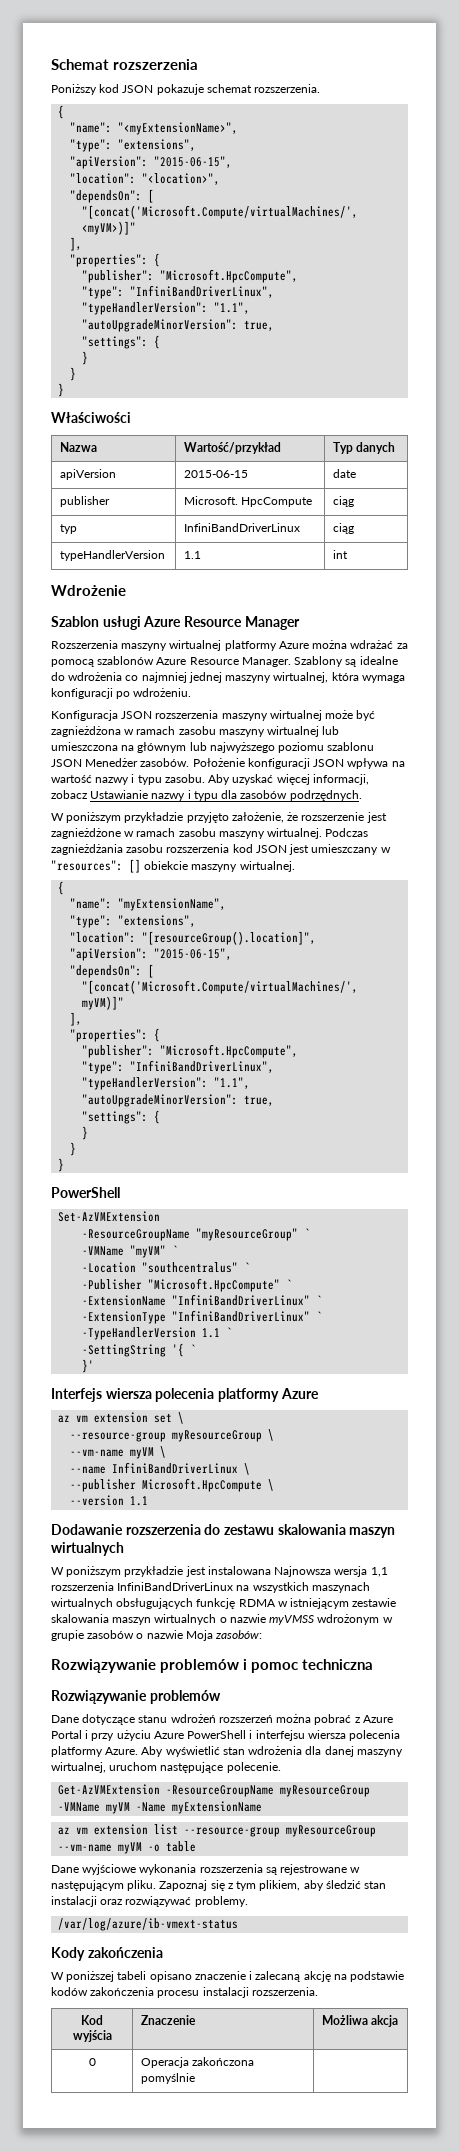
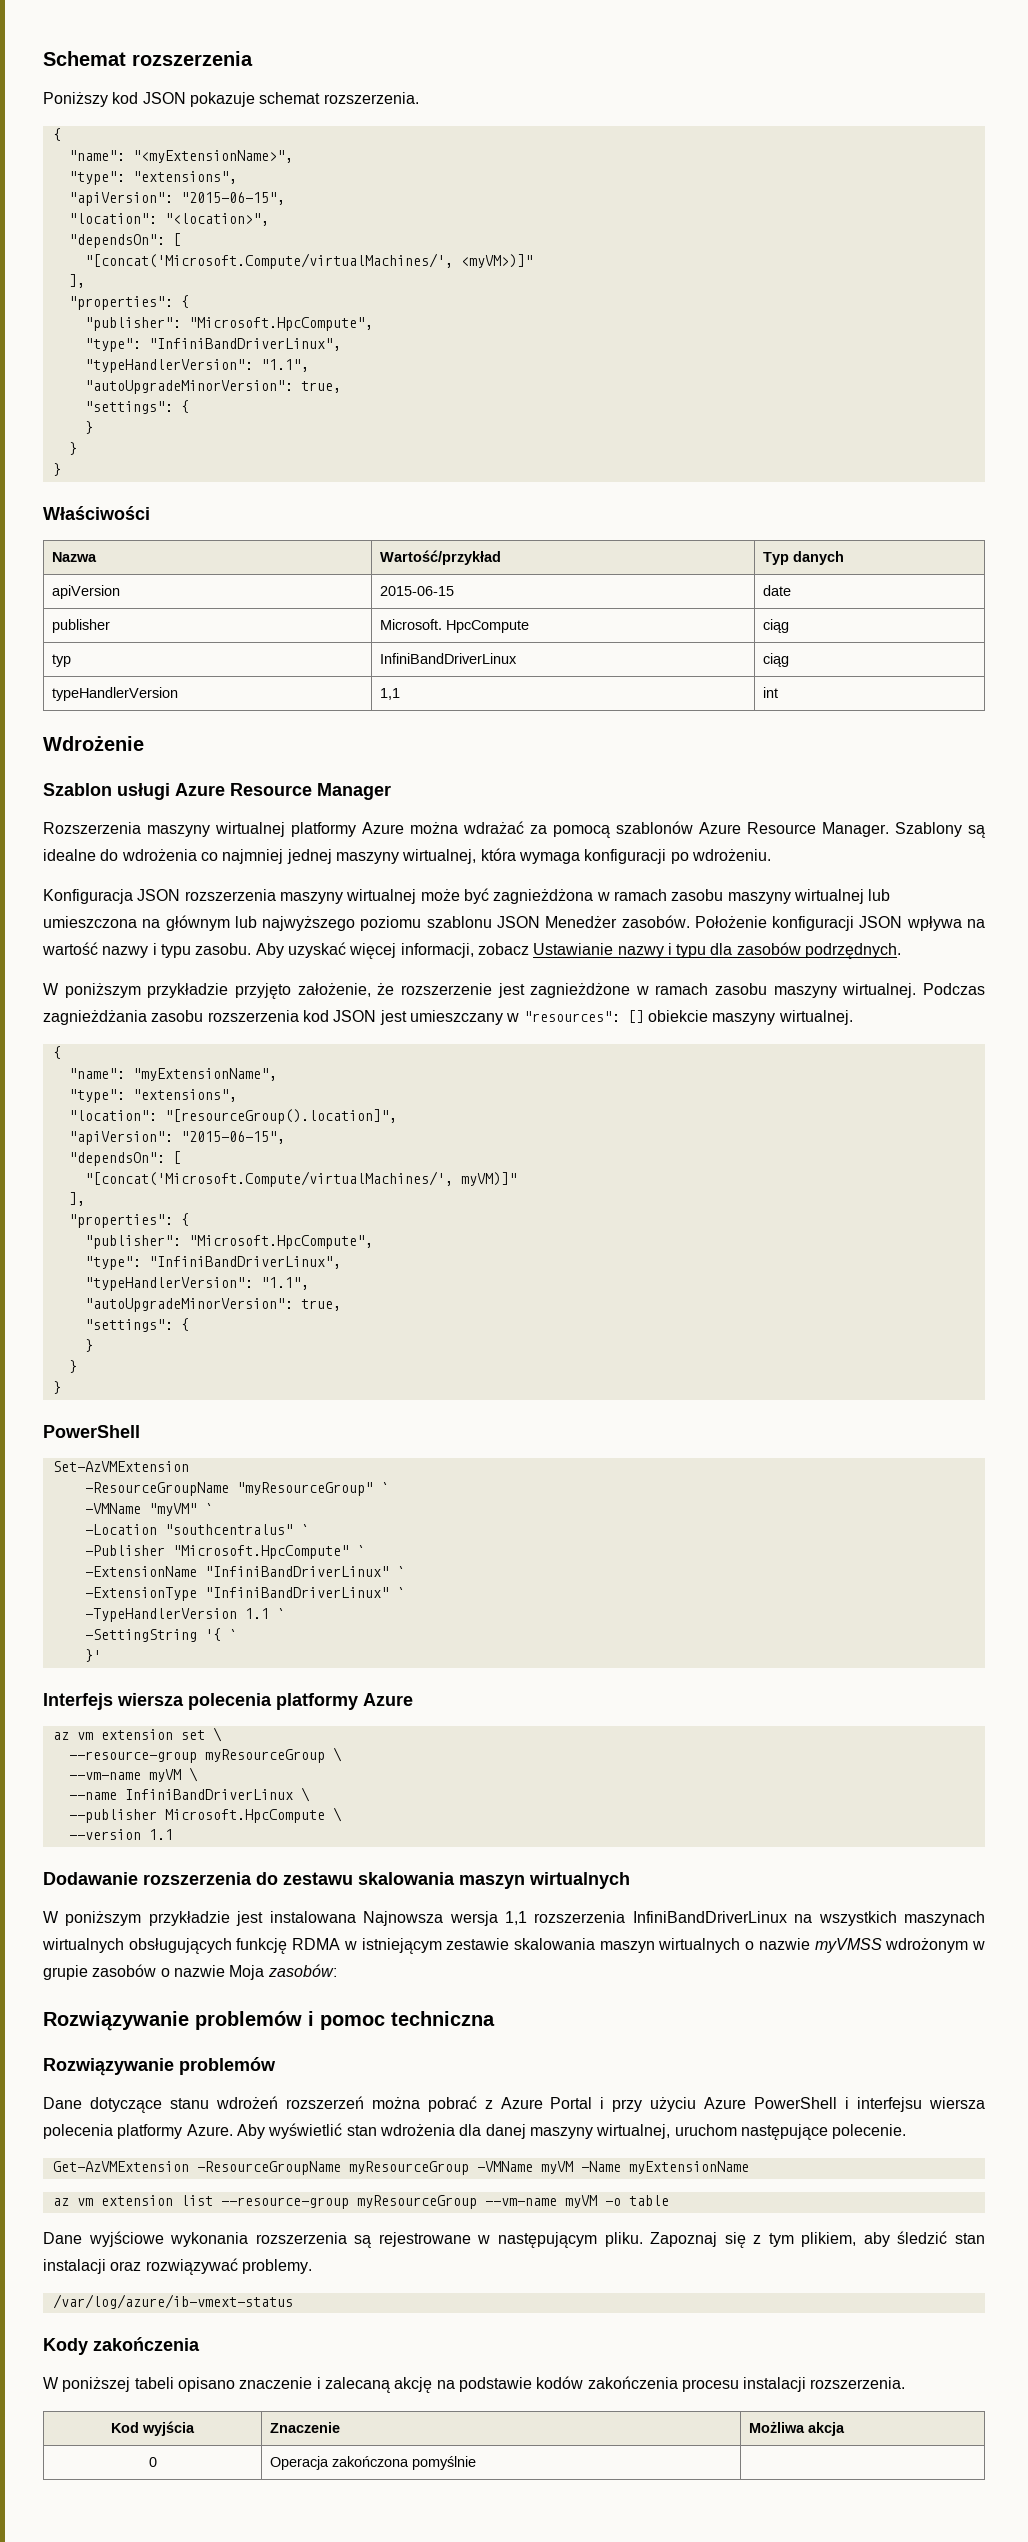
[183,551,201,559] 1.1 -> [380,688,401,700] 1,1

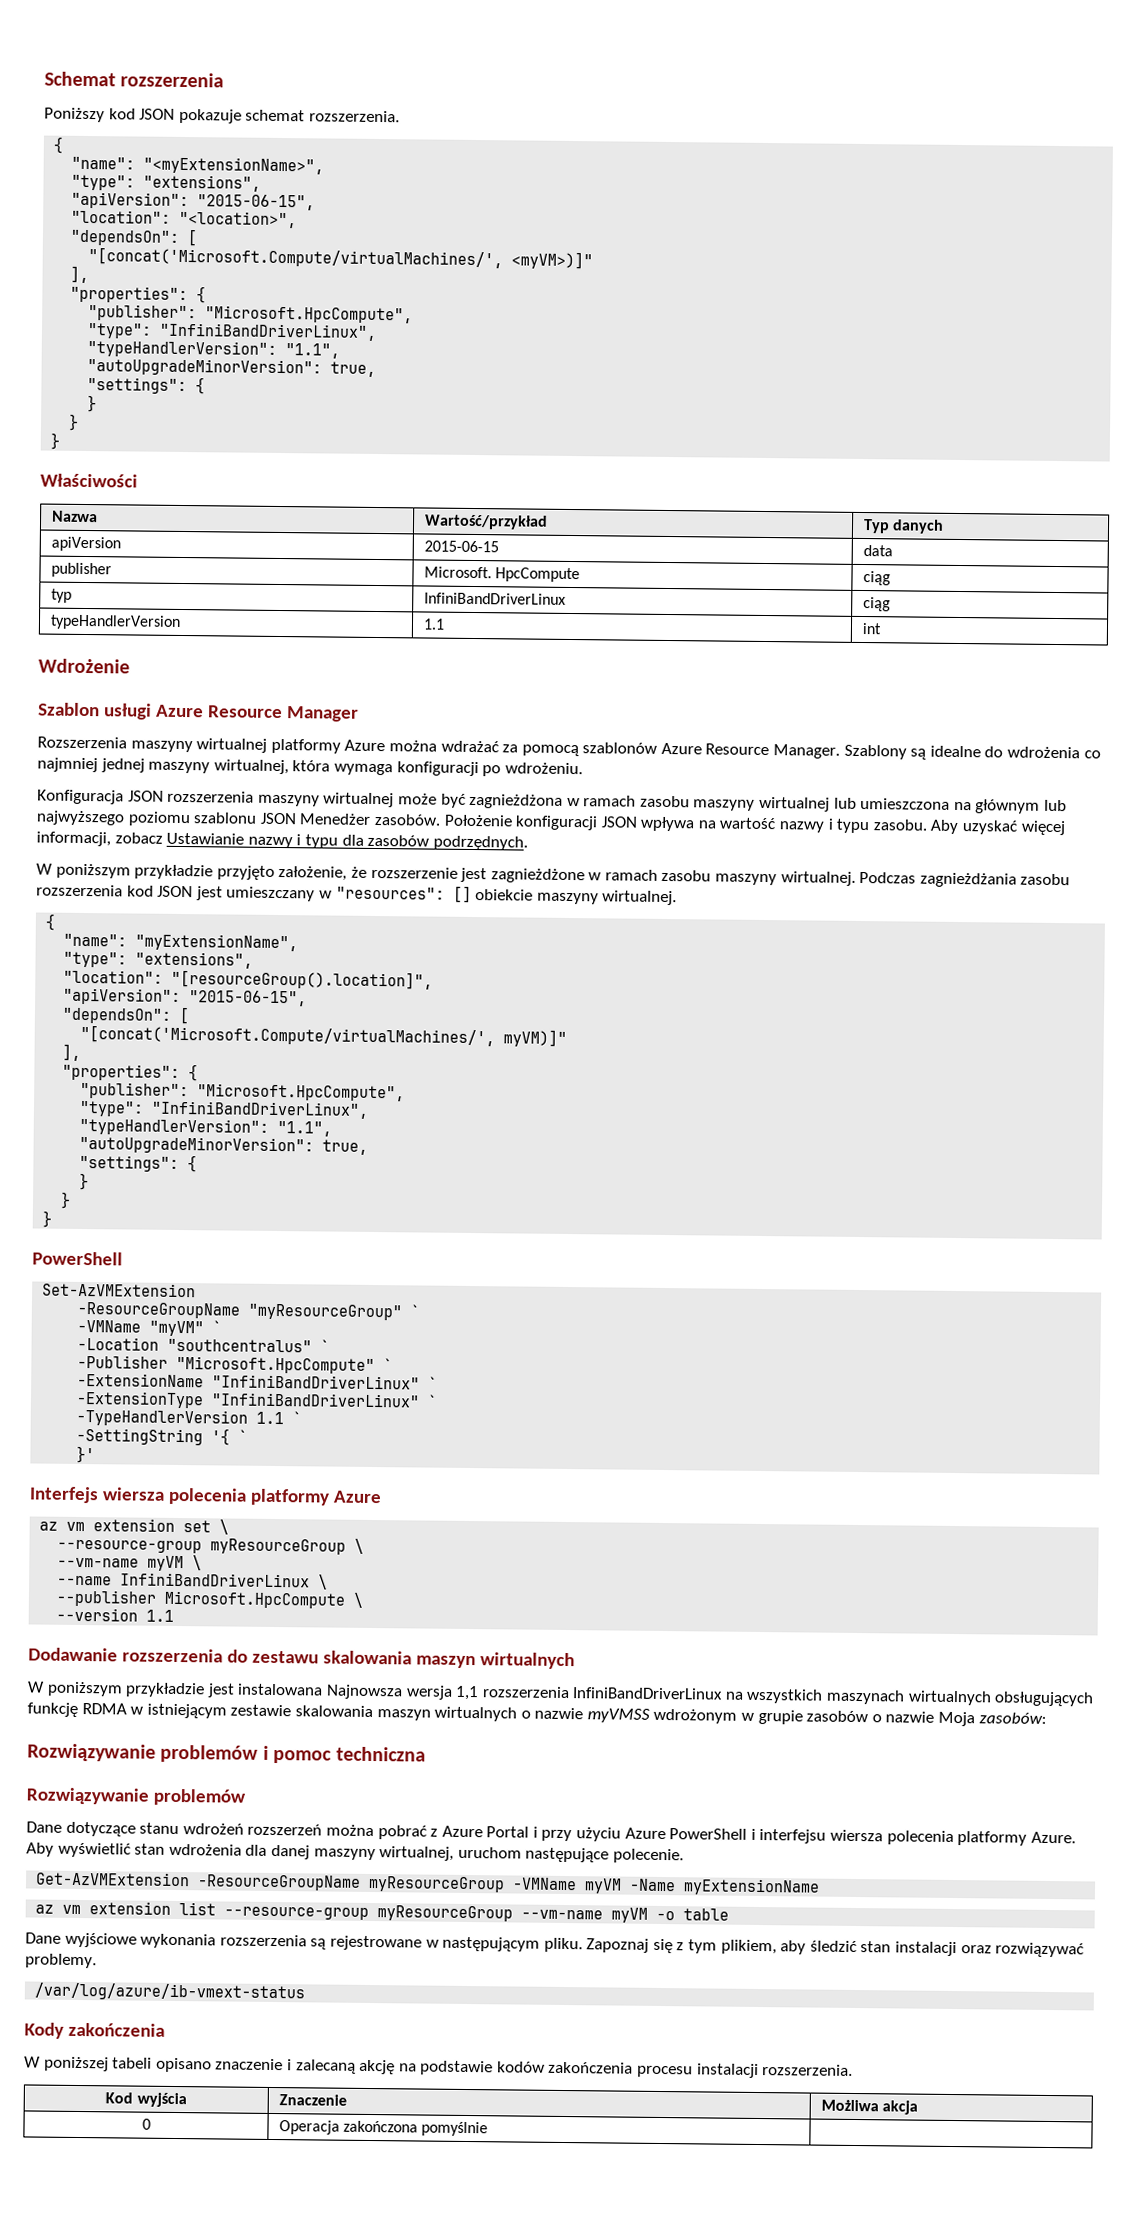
[763,585,792,596] date -> [862,545,893,557] data
[380,688,401,700] 1,1 -> [422,618,445,630] 1.1

